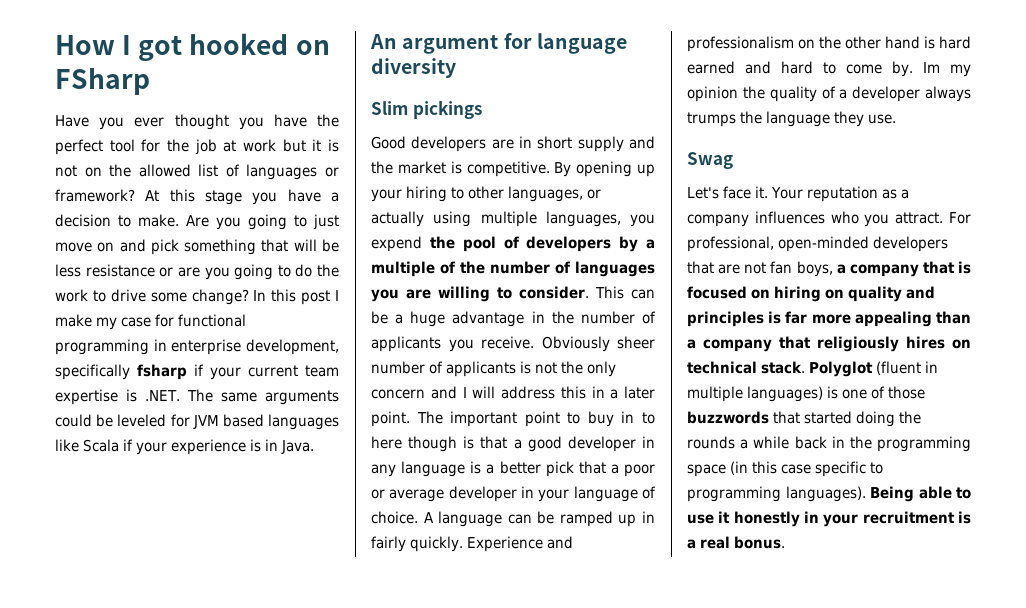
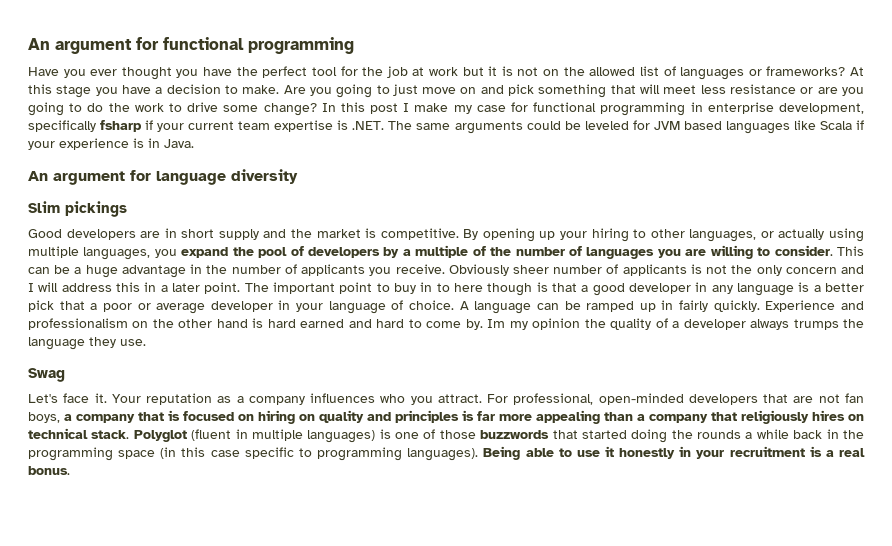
[55,33,330,61] [55,68,150,95] How I got hooked on FSharp -> [28,37,354,54] An argument for functional programming
[55,189,135,202] framework? -> [766,66,846,76] frameworks?
[321,239,339,252] be -> [663,85,697,94] meet
[371,236,422,252] expend -> [181,247,229,258] expand

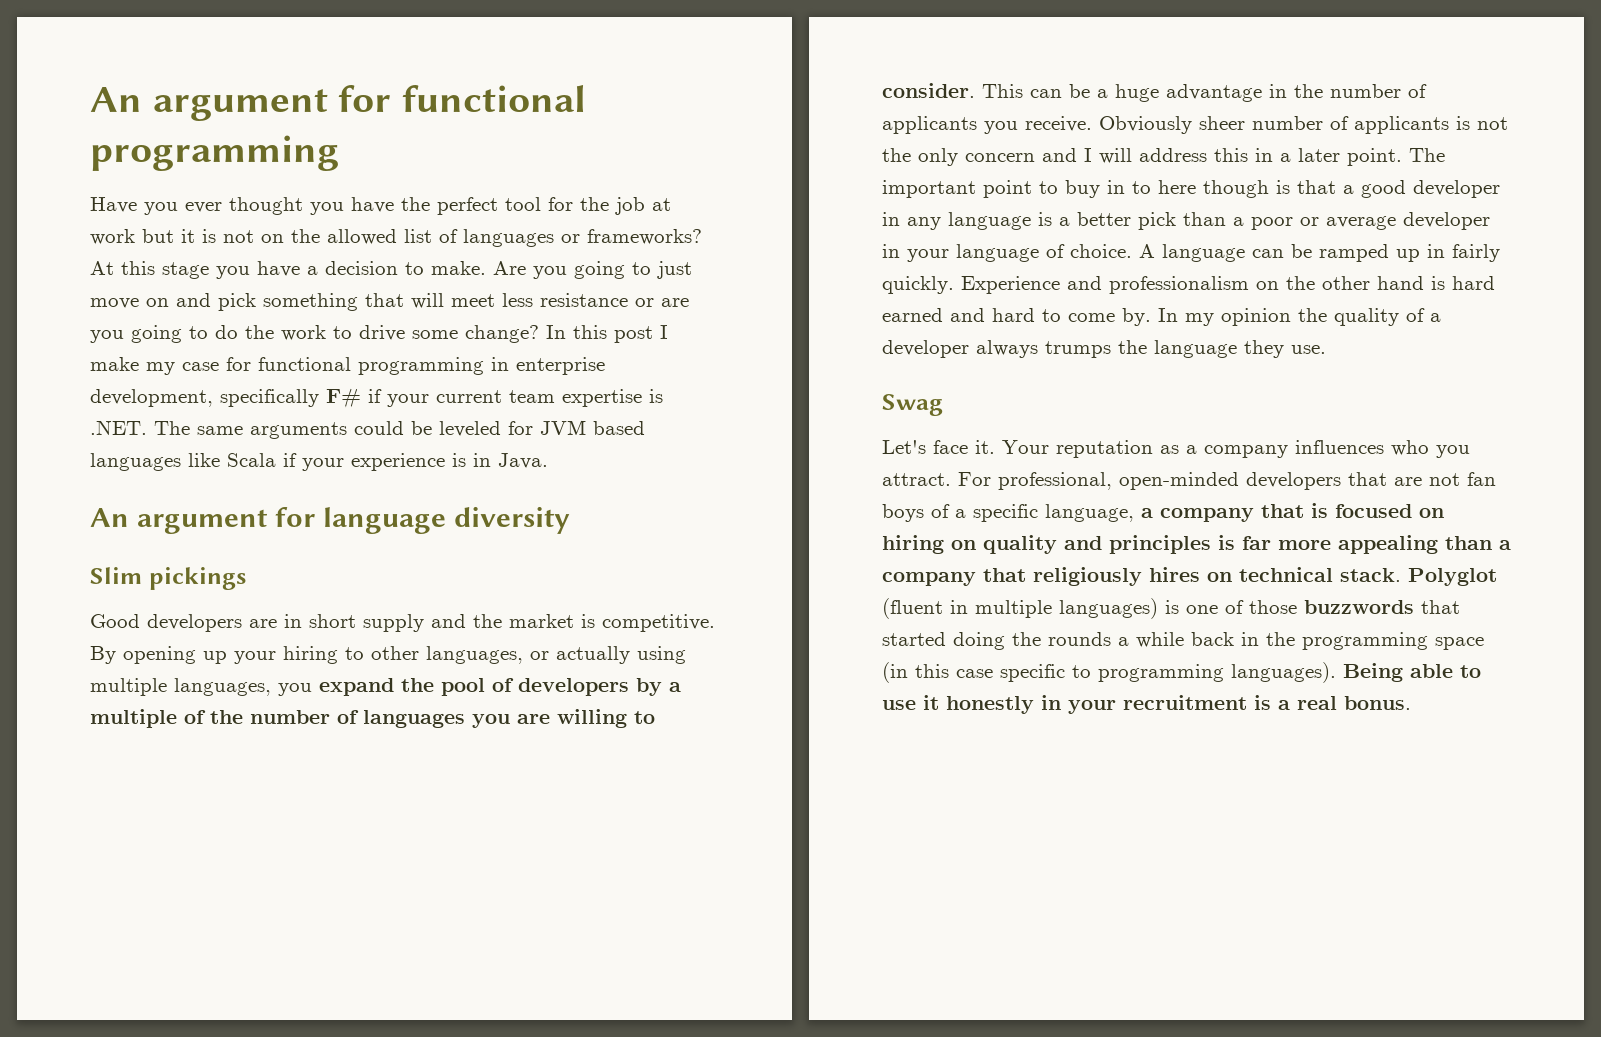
[100,120,143,132] fsharp -> [326,388,361,408] F#
[59,301,85,310] that -> [1183,212,1226,226] than
[487,319,506,328] Im -> [1158,308,1178,322] In
[28,412,60,423] boys, -> [882,504,1134,522] boys of a specific language,

